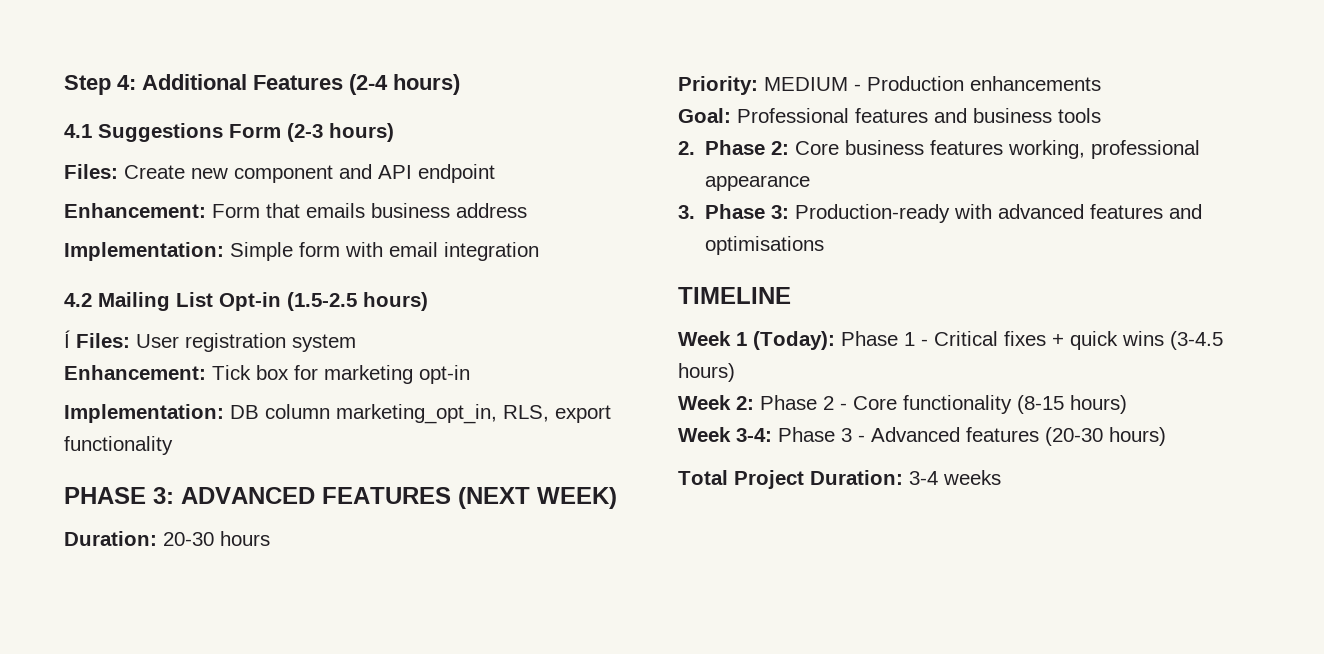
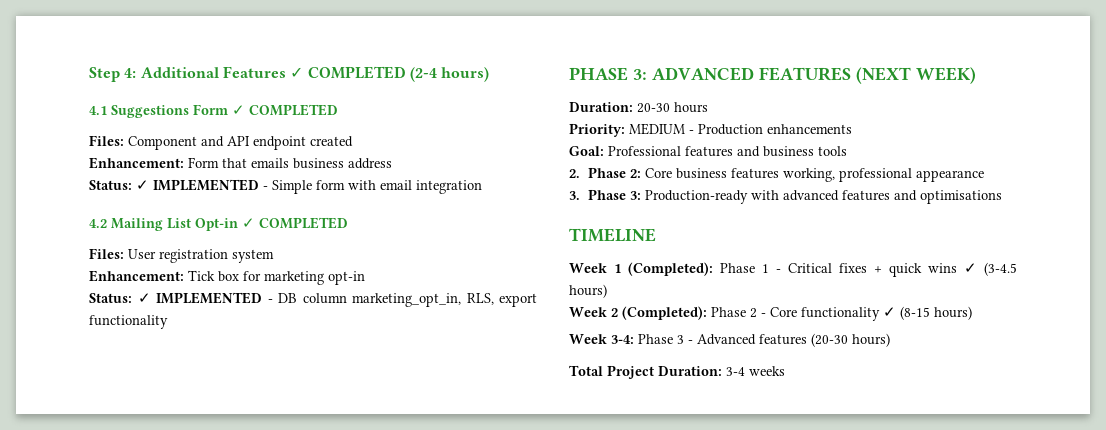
(343, 82) none -> [290,66,406,79] ✓ COMPLETED
[287,123,394,142] [64,164,333,183] (2-3 hours) // Files: Create new component -> [232,104,338,116] [89,135,197,150] ✓ COMPLETED // Files: Component
(495, 173) none -> [310,136,353,147] created
[64,242,224,261] Implementation: -> [89,179,268,191] Status: ✓ IMPLEMENTED -
[287,292,428,311] [64,330,70,348] (1.5-2.5 hours) // Í -> [242,217,348,229] ✓ COMPLETED //
[64,404,224,423] Implementation: -> [89,292,273,304] Status: ✓ IMPLEMENTED -
[753,331,835,350] (Today): -> [628,262,713,276] (Completed):
(1164, 338) none -> [964,263,977,273] ✓
[736,396,754,410] 2: -> [611,306,707,320] 2 (Completed):
(1012, 404) none -> [883,307,896,317] ✓

